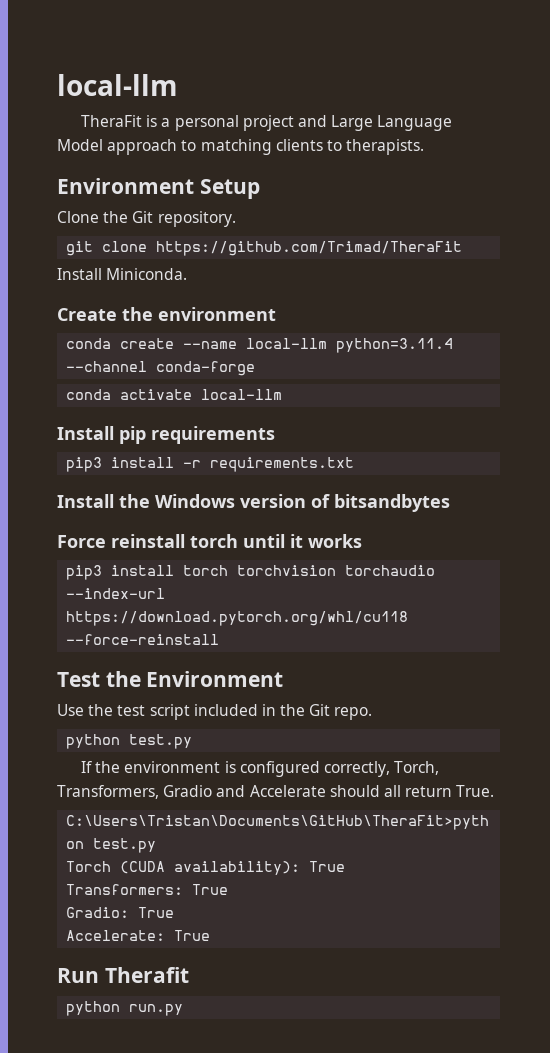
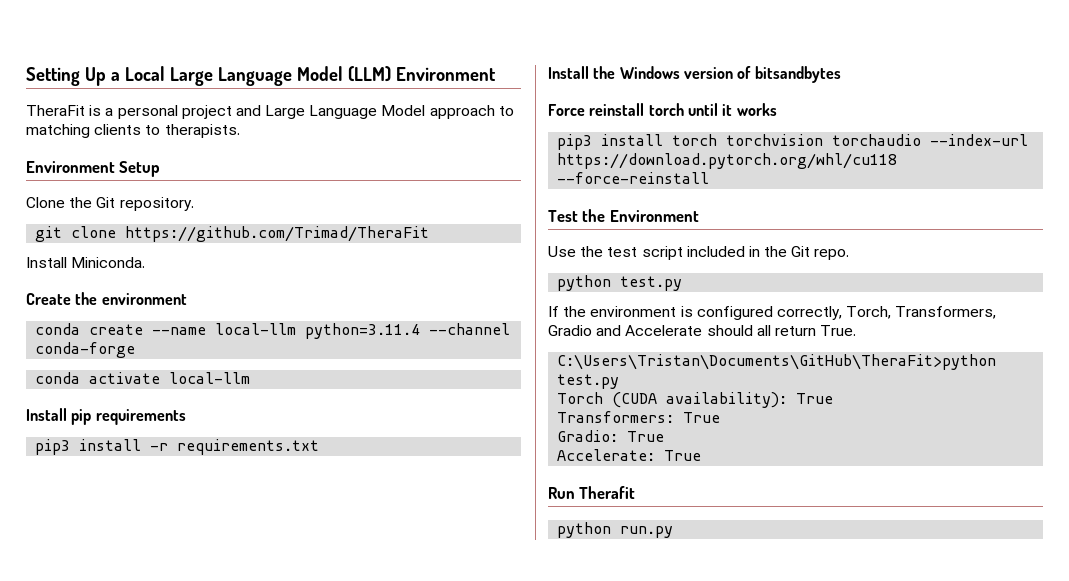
[57,74,178,96] local-llm -> [26,66,496,86] Setting Up a Local Large Language Model (LLM) Environment

